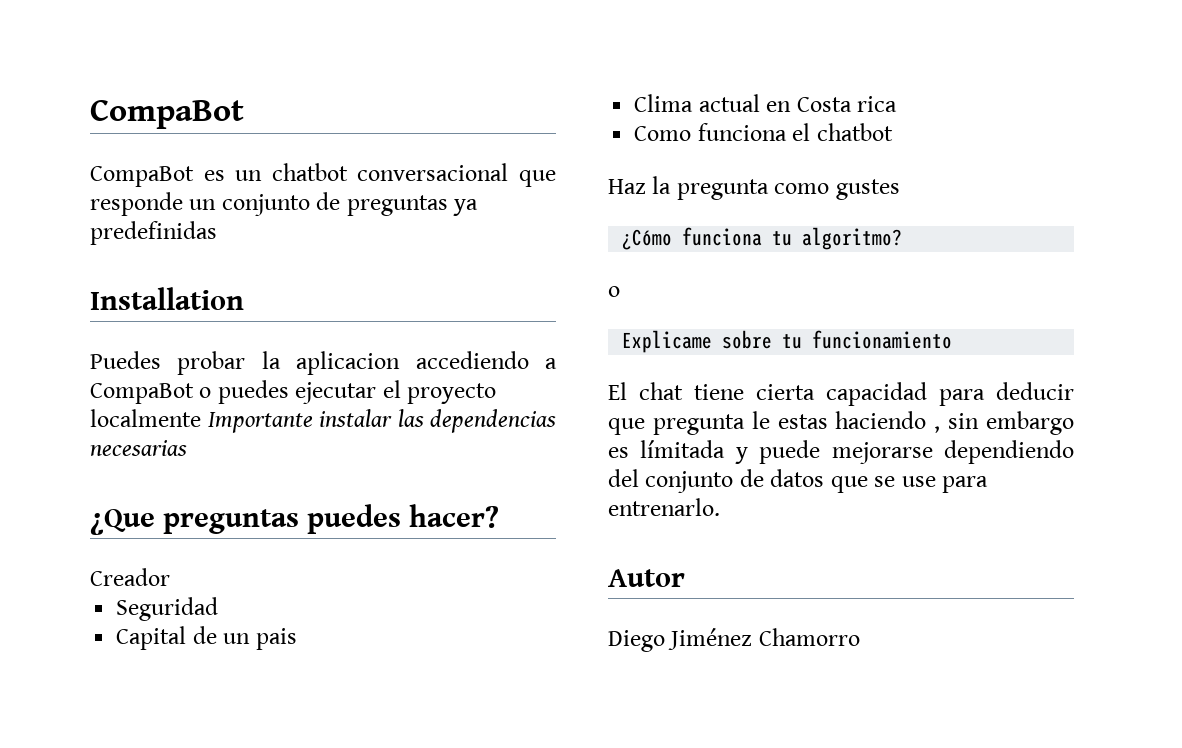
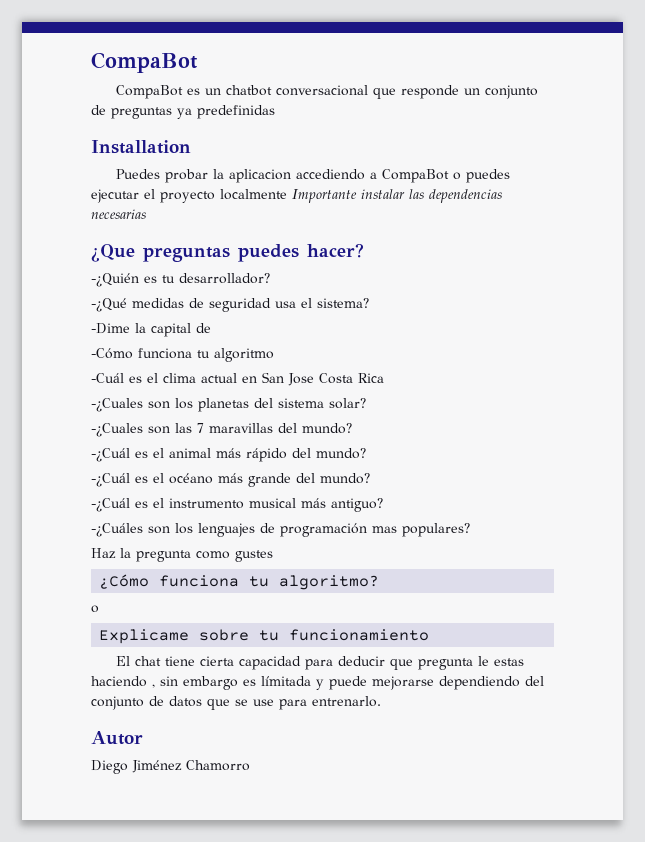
[90,568,170,586] [116,597,219,621] [116,626,297,650] [634,94,898,112] [634,123,893,141] Creador // Seguridad // Capital de un pais // Clima actual en Costa rica // Como funciona el chatbot -> [91,273,270,287] [91,298,369,312] [91,323,211,337] [91,348,274,362] [91,372,384,386] [91,398,366,412] [91,423,352,437] [91,448,366,462] [91,473,370,487] [91,498,383,512] [91,523,470,537] -¿Quién es tu desarrollador? // -¿Qué medidas de seguridad usa el sistema? // -Dime la capital de // -Cómo funciona tu algoritmo // -Cuál es el clima actual en San Jose Costa Rica // -¿Cuales son los planetas del sistema solar? // -¿Cuales son las 7 maravillas del mundo? // -¿Cuál es el animal más rápido del mundo? // -¿Cuál es el océano más grande del mundo? // -¿Cuál es el instrumento musical más antiguo? // -¿Cuáles son los lenguajes de programación mas populares?

